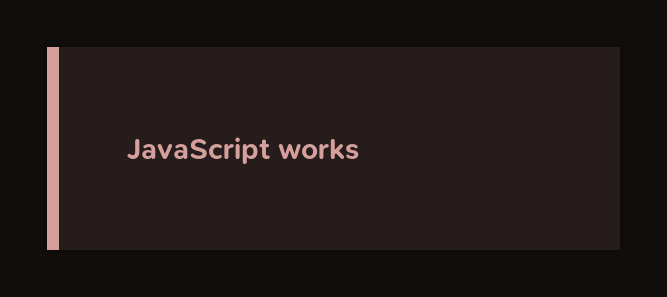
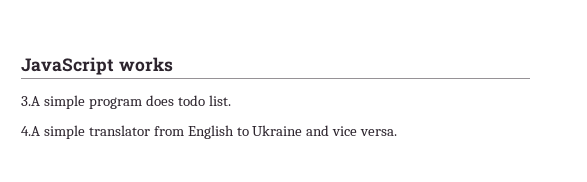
(359, 149) none -> [21,95,231,109] [21,125,398,139] // 3.A simple program does todo list. // 4.A simple translator from English to Ukraine and vice versa.

